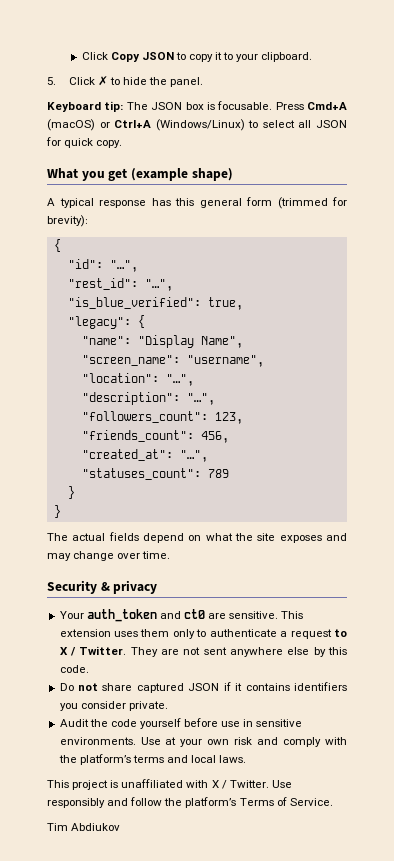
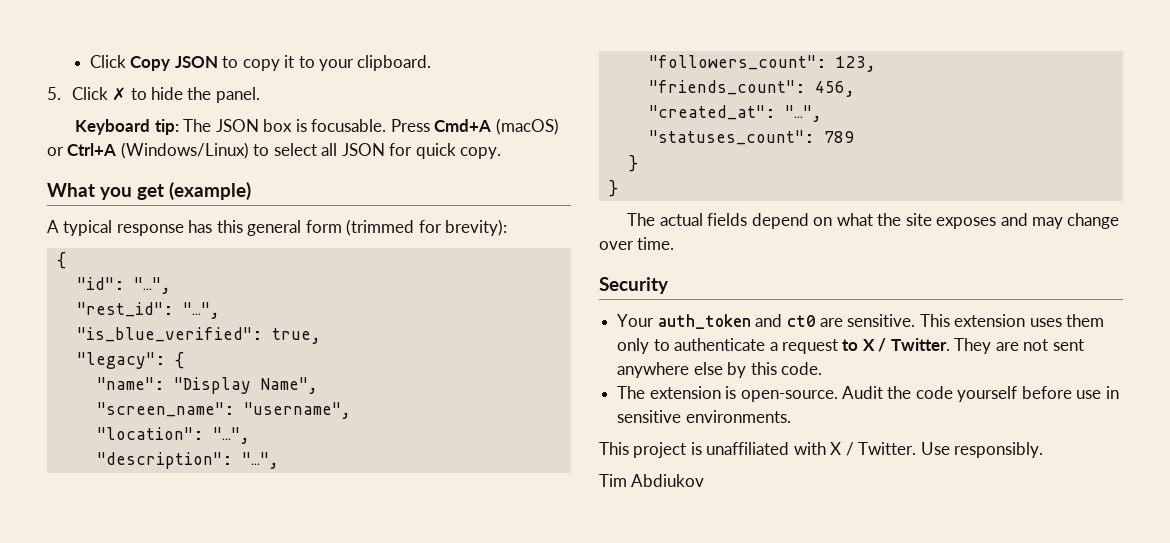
[130,168,233,181] (example shape) -> [169,182,252,200] (example)
[100,580,158,594] & privacy -> (669, 285) none
[59,682,347,693] [59,701,168,711] Do not share captured JSON if it contains identifiers you consider private. // -> [617,386,838,402] The extension is open-source.
[140,737,347,747] [58,754,247,765] Use at your own risk and comply with the platform’s terms and local laws. -> (791, 416) none
[47,797,333,808] responsibly and follow the platform’s Terms of Service. -> [954,442,1044,458] responsibly.

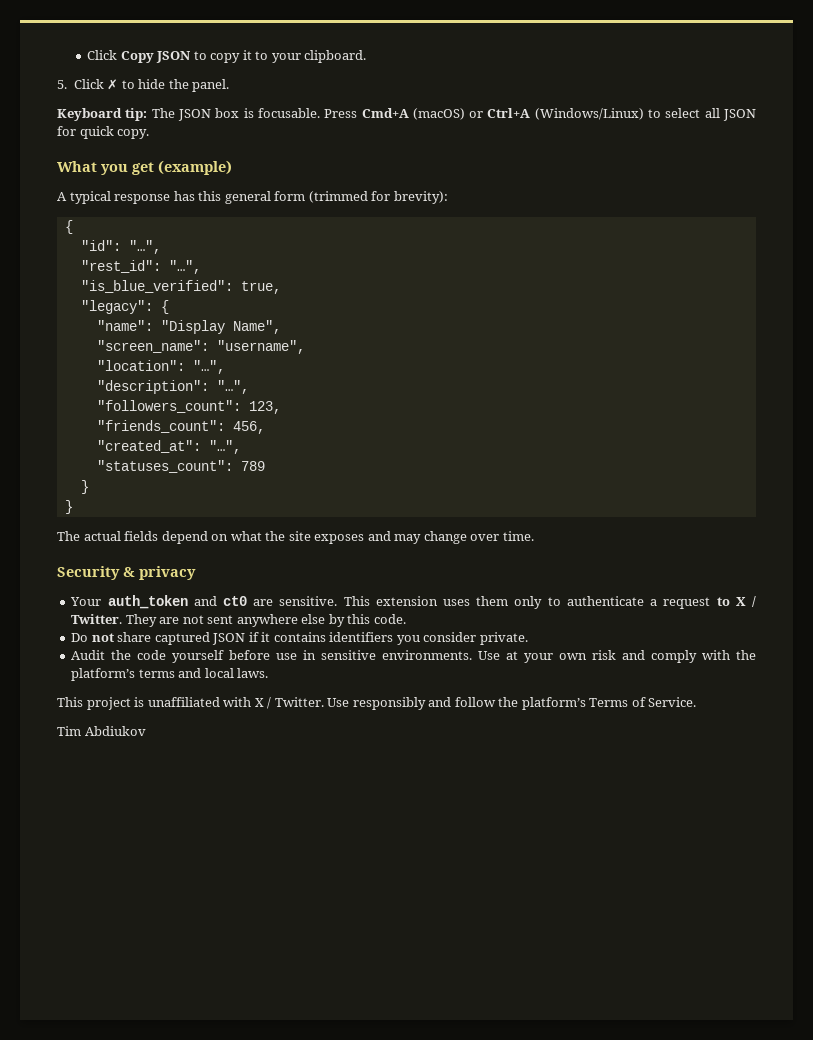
(669, 285) none -> [123,566,196,580] & privacy
[617,386,838,402] The extension is open-source. -> [71,632,528,645] Do not share captured JSON if it contains identifiers you consider private. //
(791, 416) none -> [478,650,757,663] [71,668,269,681] Use at your own risk and comply with the platform’s terms and local laws.
[954,442,1044,458] responsibly. -> [352,697,697,710] responsibly and follow the platform’s Terms of Service.

